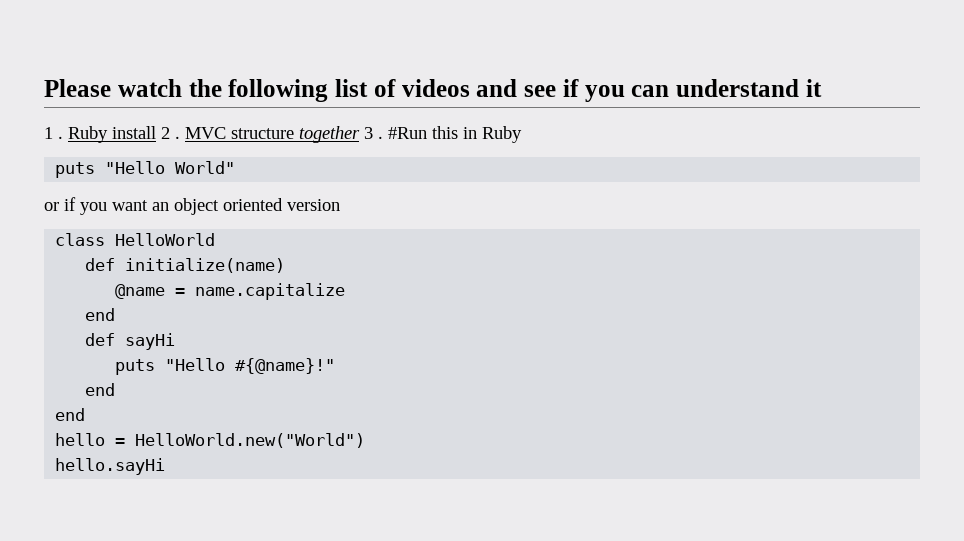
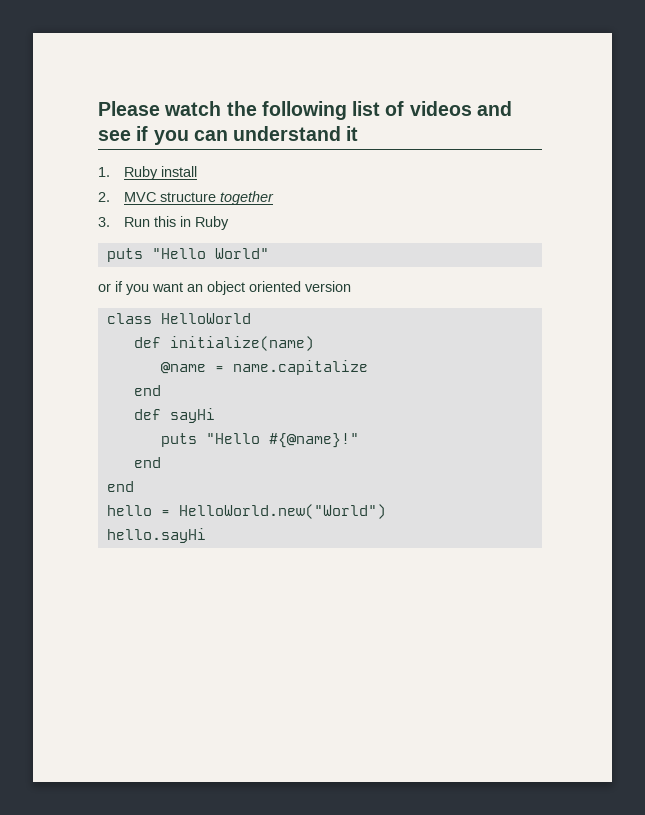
[44,127,63,139] 1 . -> [98,167,110,177] 1.
[161,127,180,139] 2 . -> [98,192,110,202] // 2.
[364,127,427,139] 3 . #Run -> [98,217,151,227] // 3. Run

